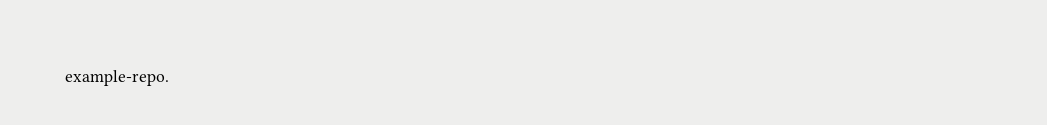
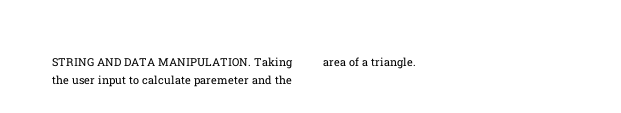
[65,70,169,86] example-repo. -> [52,57,293,69] [52,75,292,87] [323,57,416,69] STRING AND DATA MANIPULATION. Taking the user input to calculate paremeter and the area of a triangle.

